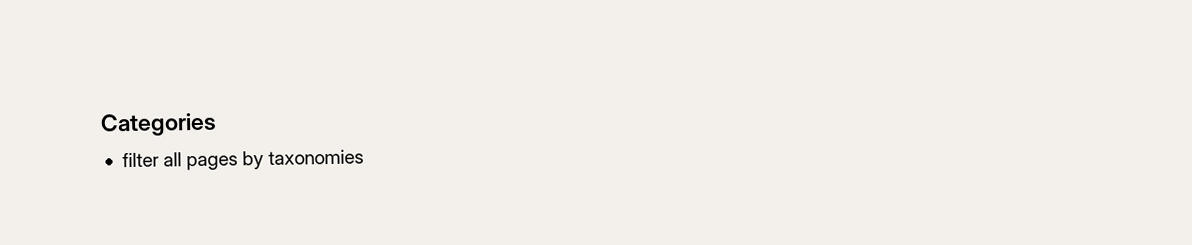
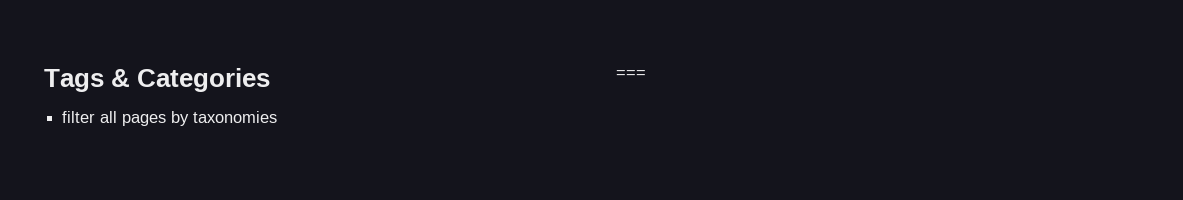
(100, 124) none -> [44,69,131,92] Tags &
(365, 157) none -> [616,70,646,78] // ===

